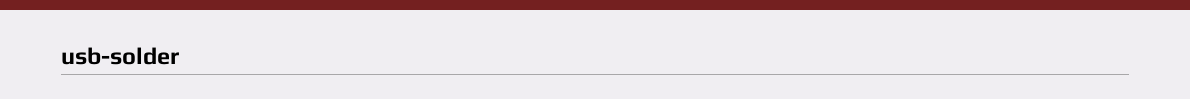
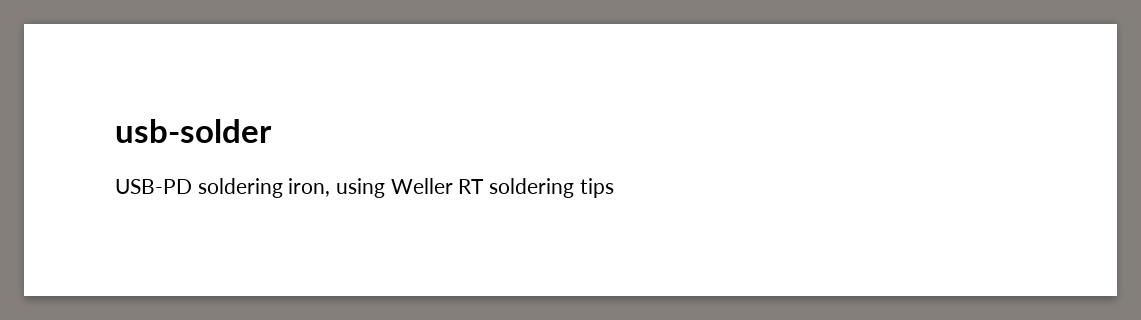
(179, 56) none -> [115,178,614,198] // USB-PD soldering iron, using Weller RT soldering tips

